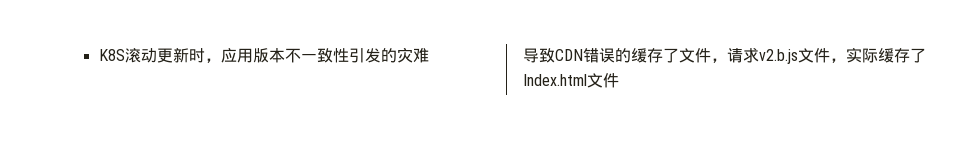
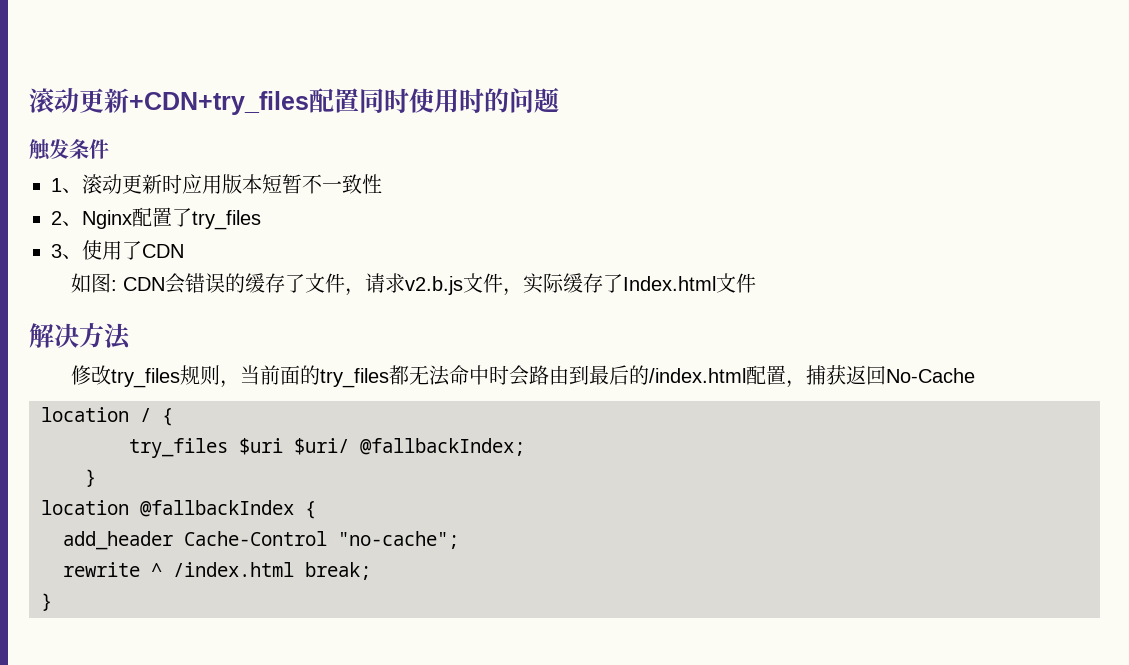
[98,49,125,61] K8S -> [29,87,559,115] [29,139,109,161] [51,178,82,193] 滚动更新+CDN+try_files配置同时使用时的问题 // 触发条件 // 1、
[204,58,221,63] ， -> (182, 184) none
(285, 55) none -> [262,174,302,194] 短暂
[348,47,429,63] [523,48,583,63] 引发的灾难 // 导致CDN -> [51,207,261,230] [51,240,184,260] [71,273,186,294] // 2、Nginx配置了try_files // 3、使用了CDN // 如图: CDN会
(619, 80) none -> [29,323,131,350] [71,365,976,388] [41,407,173,426] [129,438,525,458] [85,469,96,487] [41,500,316,519] [63,531,459,550] [63,562,371,580] [41,593,52,611] // 解决方法 // 修改try_files规则，当前面的try_files都无法命中时会路由到最后的/index.html配置，捕获返回No-Cache // location / { // try_files $uri $uri/ @fallbackIndex; // } // location @fallbackIndex { // add_header Cache-Control "no-cache"; // rewrite ^ /index.html break; // }

